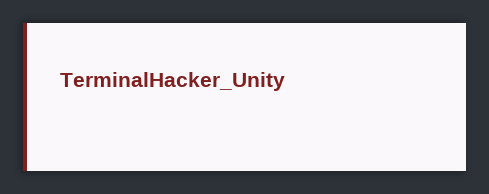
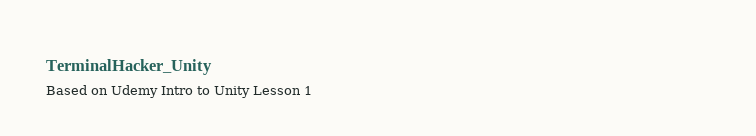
(285, 81) none -> [46,85,312,98] // Based on Udemy Intro to Unity Lesson 1

